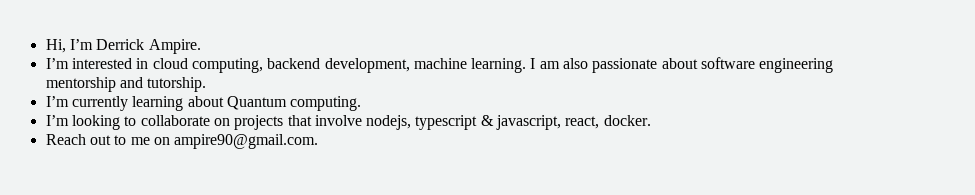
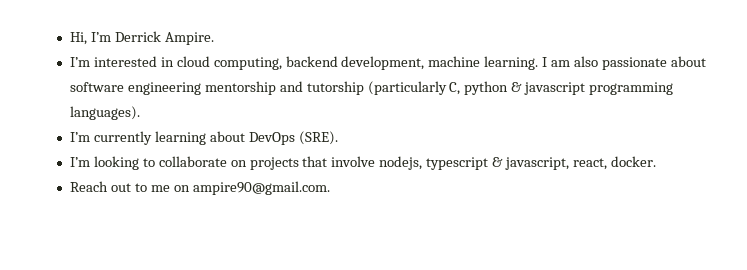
[147,77,207,92] tutorship. -> [306,81,674,95] [69,106,140,120] tutorship (particularly C, python & javascript programming languages).
[226,96,362,111] Quantum computing. -> [248,131,338,145] DevOps (SRE).

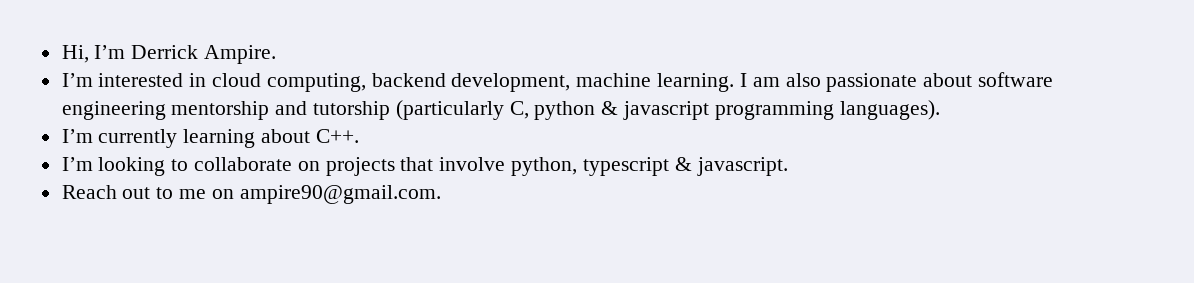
[248,131,338,145] DevOps (SRE). -> [315,129,359,143] C++.
[379,156,423,170] nodejs, -> [511,157,578,176] python,
[505,156,656,170] javascript, react, docker. -> [696,157,788,176] javascript.

